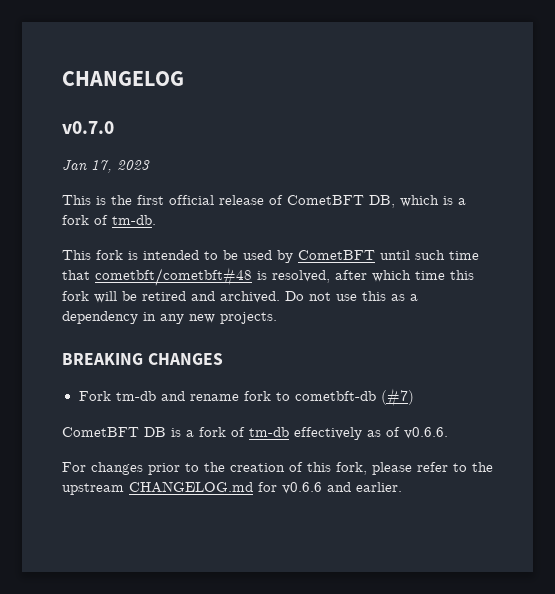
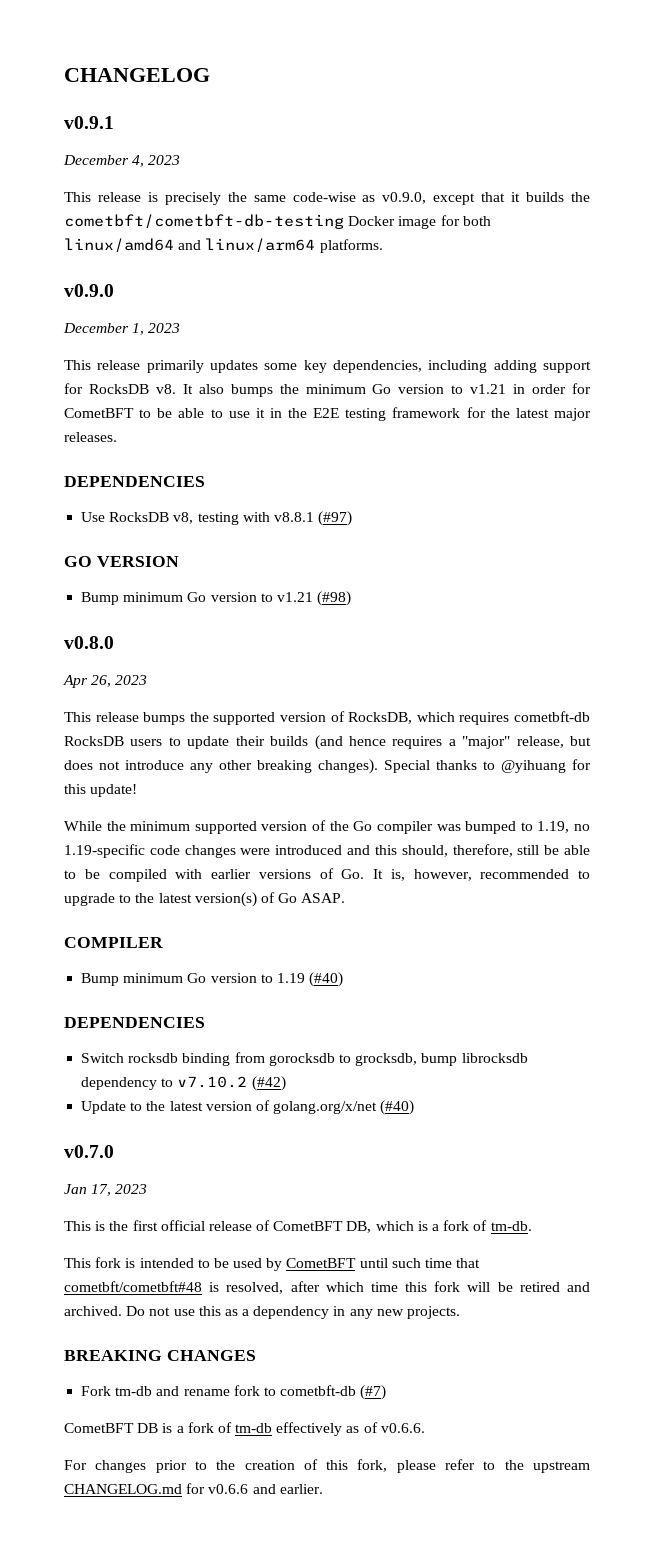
(184, 78) none -> [64,116,114,129] [63,155,181,167] [64,192,590,205] [64,214,491,229] [64,238,383,253] [64,284,114,297] [63,323,181,335] [64,360,591,373] [64,383,592,397] [64,407,591,421] [64,432,117,442] [64,476,205,487] [81,511,353,526] [64,556,179,567] [81,591,352,606] [64,636,114,649] [63,675,148,688] [64,711,591,725] [64,735,591,750] [64,759,591,774] [64,784,138,797] [64,820,591,834] [64,844,590,858] [64,868,590,882] [64,892,346,907] [64,937,163,948] [81,972,344,987] [64,1017,205,1028] [81,1052,528,1066] [81,1076,286,1091] [81,1100,415,1115] // v0.9.1 // December 4, 2023 // This release is precisely the same code-wise as v0.9.0, except that it builds the cometbft/cometbft-db-testing Docker image for both linux/amd64 and linux/arm64 platforms. // v0.9.0 // December 1, 2023 // This release primarily updates some key dependencies, including adding support for RocksDB v8. It also bumps the minimum Go version to v1.21 in order for CometBFT to be able to use it in the E2E testing framework for the latest major releases. // DEPENDENCIES // Use RocksDB v8, testing with v8.8.1 (#97) // GO VERSION // Bump minimum Go version to v1.21 (#98) // v0.8.0 // Apr 26, 2023 // This release bumps the supported version of RocksDB, which requires cometbft-db RocksDB users to update their builds (and hence requires a "major" release, but does not introduce any other breaking changes). Special thanks to @yihuang for this update! // While the minimum supported version of the Go compiler was bumped to 1.19, no 1.19-specific code changes were introduced and this should, therefore, still be able to be compiled with earlier versions of Go. It is, however, recommended to upgrade to the latest version(s) of Go ASAP. // COMPILER // Bump minimum Go version to 1.19 (#40) // DEPENDENCIES // Switch rocksdb binding from gorocksdb to grocksdb, bump librocksdb dependency to v7.10.2 (#42) // Update to the latest version of golang.org/x/net (#40)

